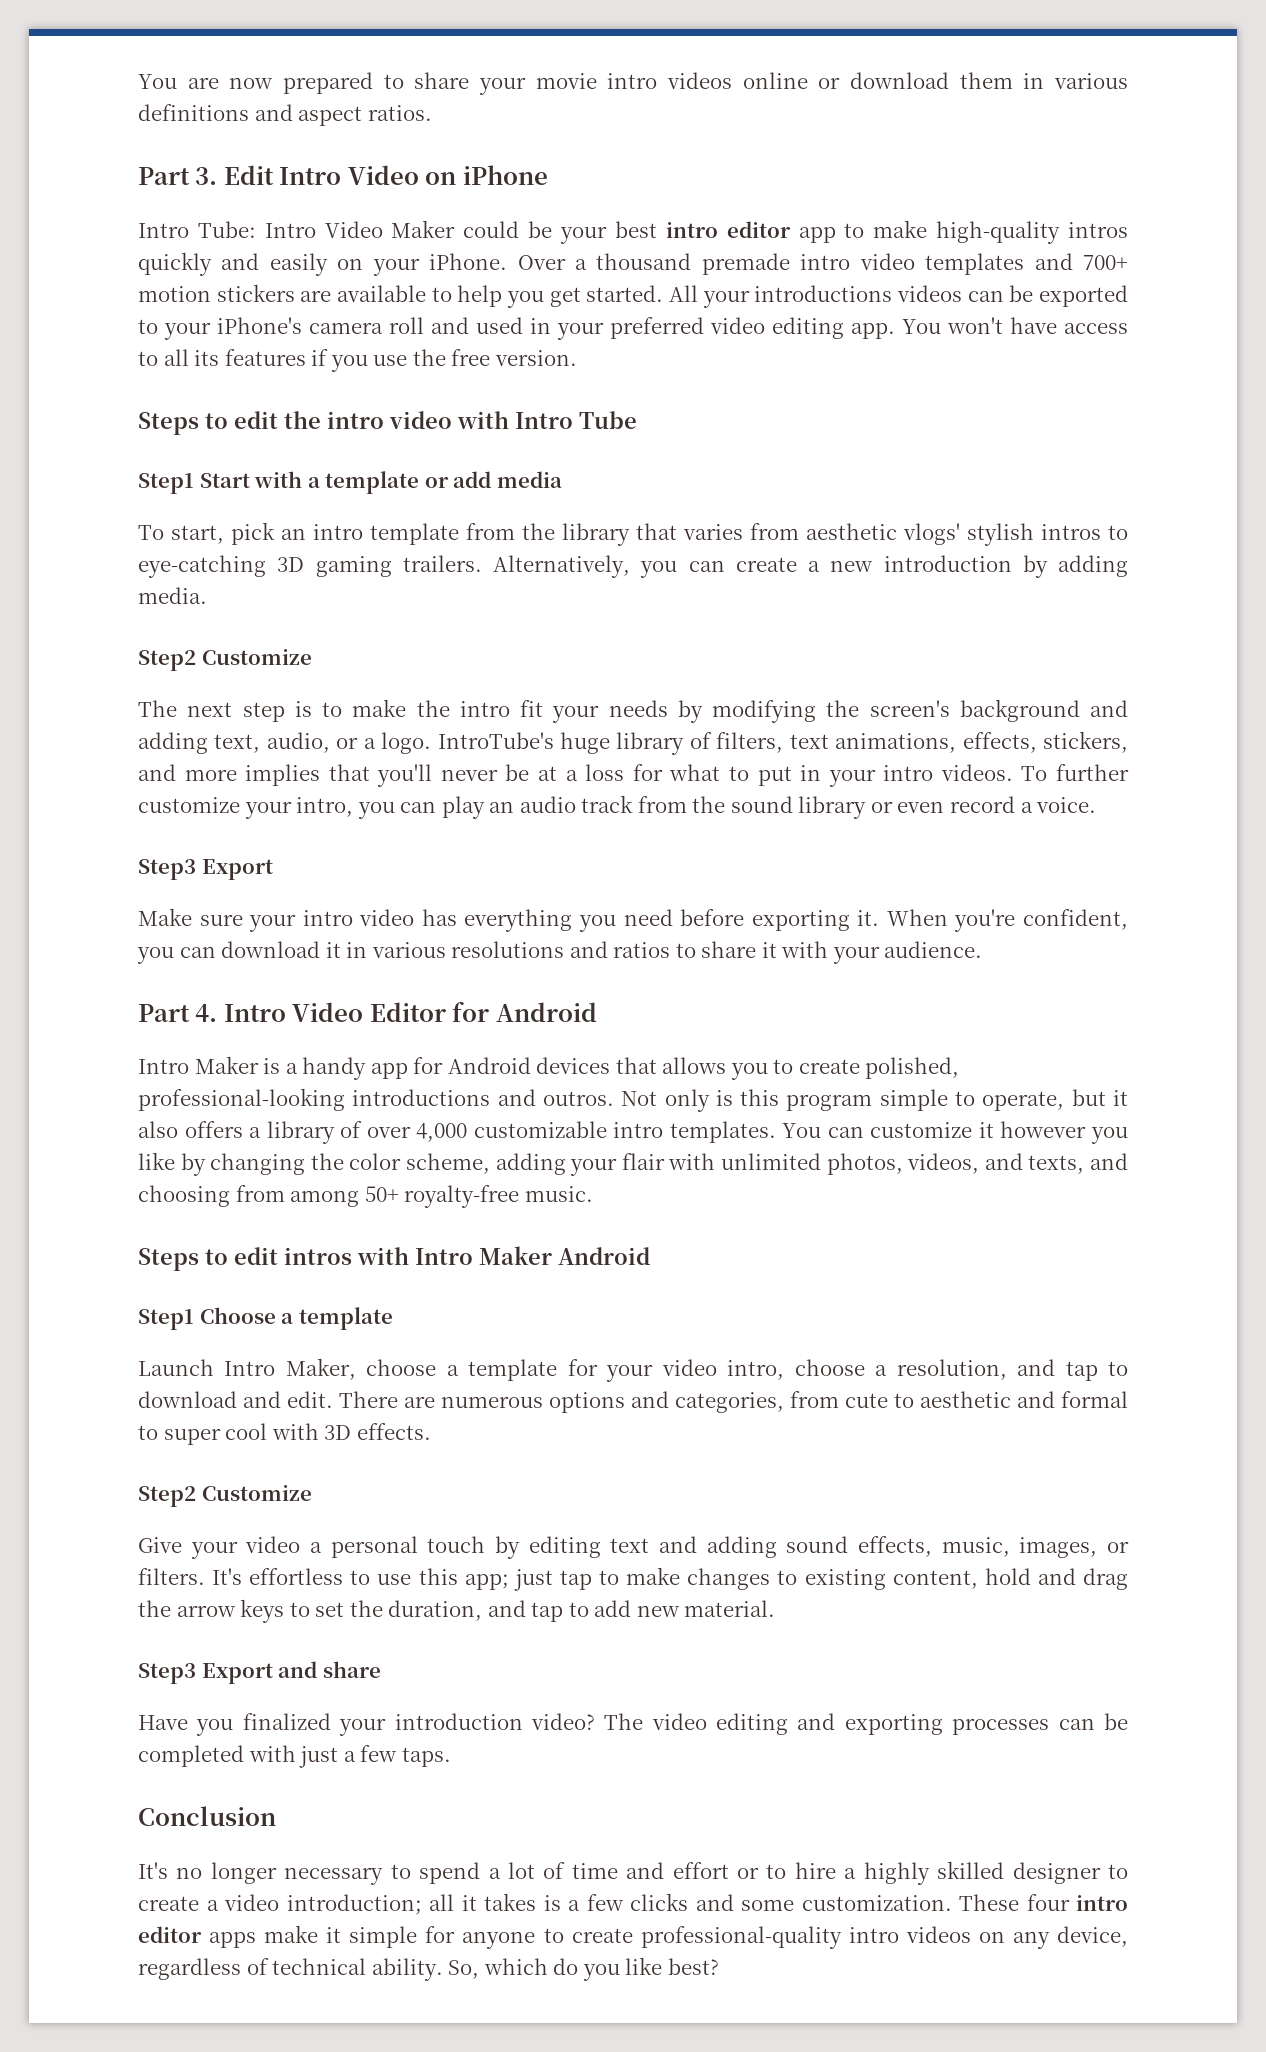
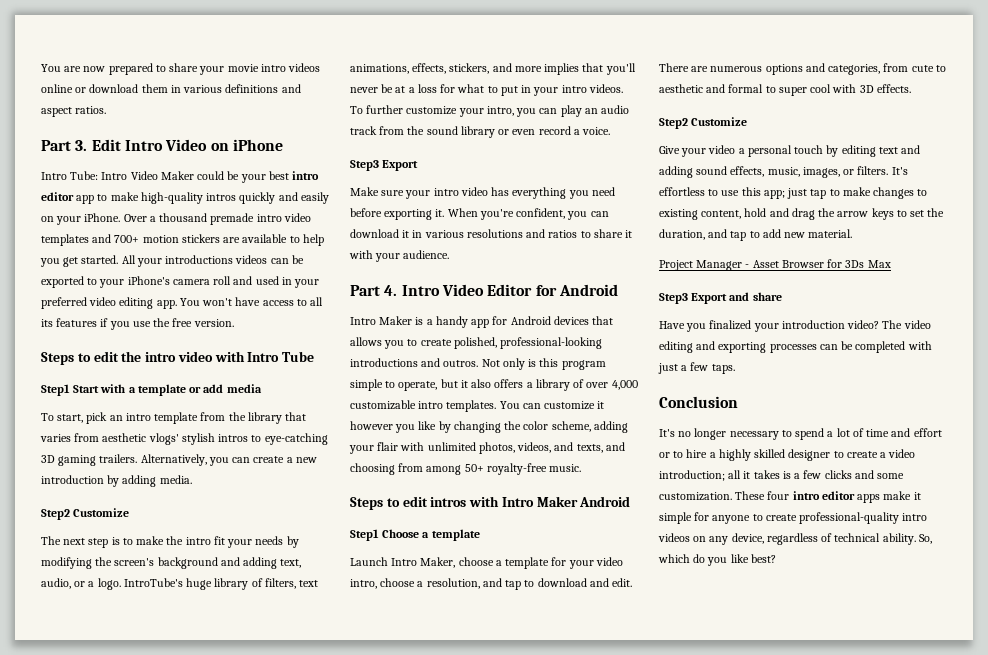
(776, 1608) none -> [659,259,891,271] // Project Manager - Asset Browser for 3Ds Max

